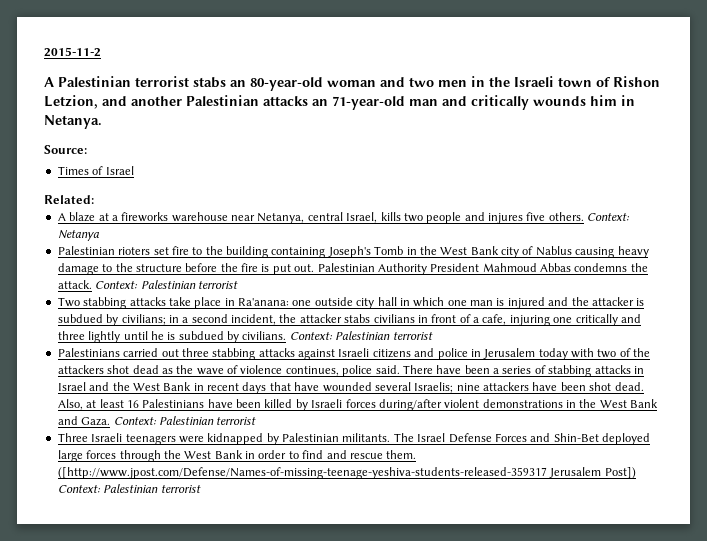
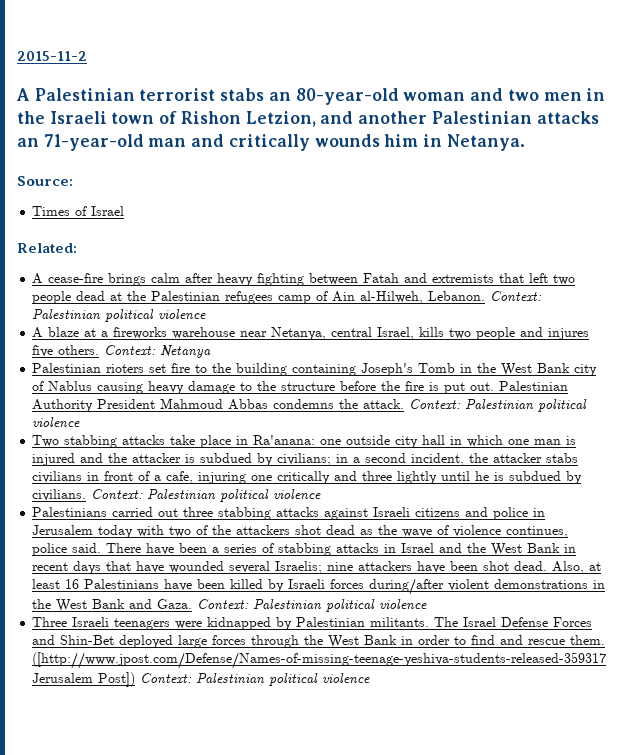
(94, 199) none -> [32,273,576,286] [32,291,543,304] [32,309,207,322] // A cease-fire brings calm after heavy fighting between Fatah and extremists that left two people dead at the Palestinian refugees camp of Ain al-Hilweh, Lebanon. Context: Palestinian political violence
[197,281,238,289] terrorist -> [538,399,588,412] [32,417,81,428] political violence
[392,332,433,340] terrorist -> [220,489,322,502] political violence
[216,417,257,425] terrorist -> [326,599,428,612] political violence
[160,485,201,493] terrorist -> [269,673,371,686] political violence

